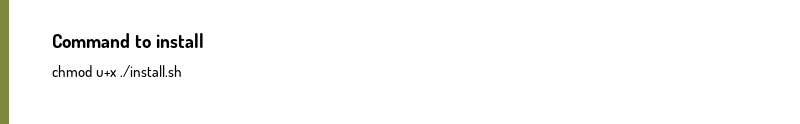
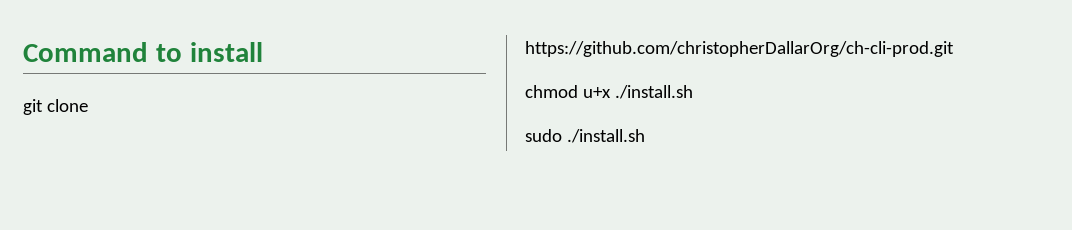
(205, 40) none -> [23,99,88,115] [525,41,954,57] // git clone https://github.com/christopherDallarOrg/ch-cli-prod.git
(183, 71) none -> [525,129,645,143] // sudo ./install.sh

